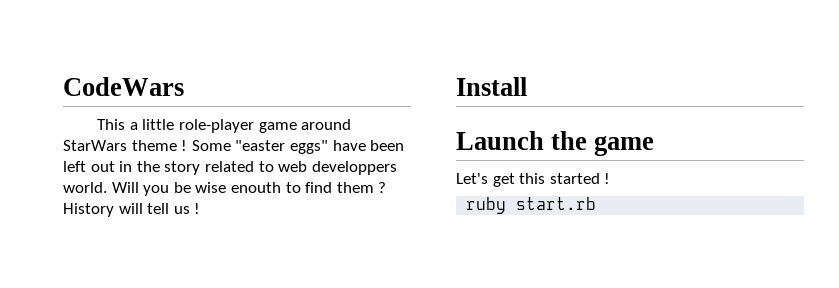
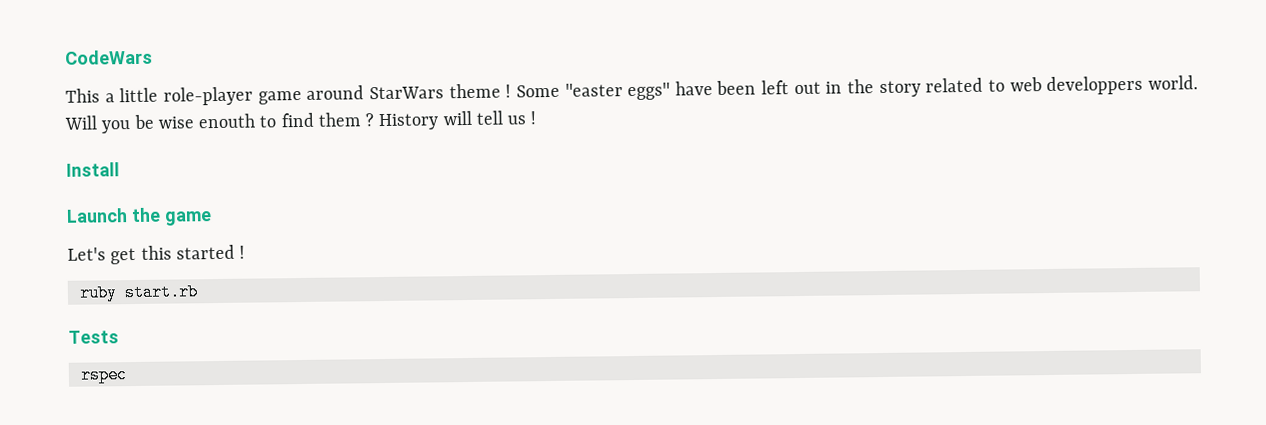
(597, 203) none -> [68,330,119,344] [79,366,128,384] // Tests // rspec

